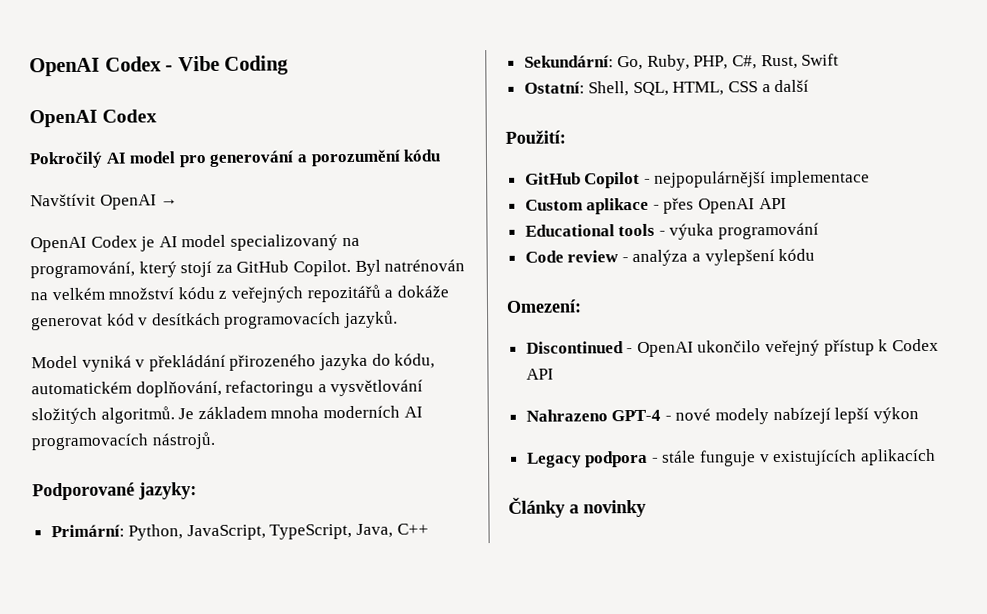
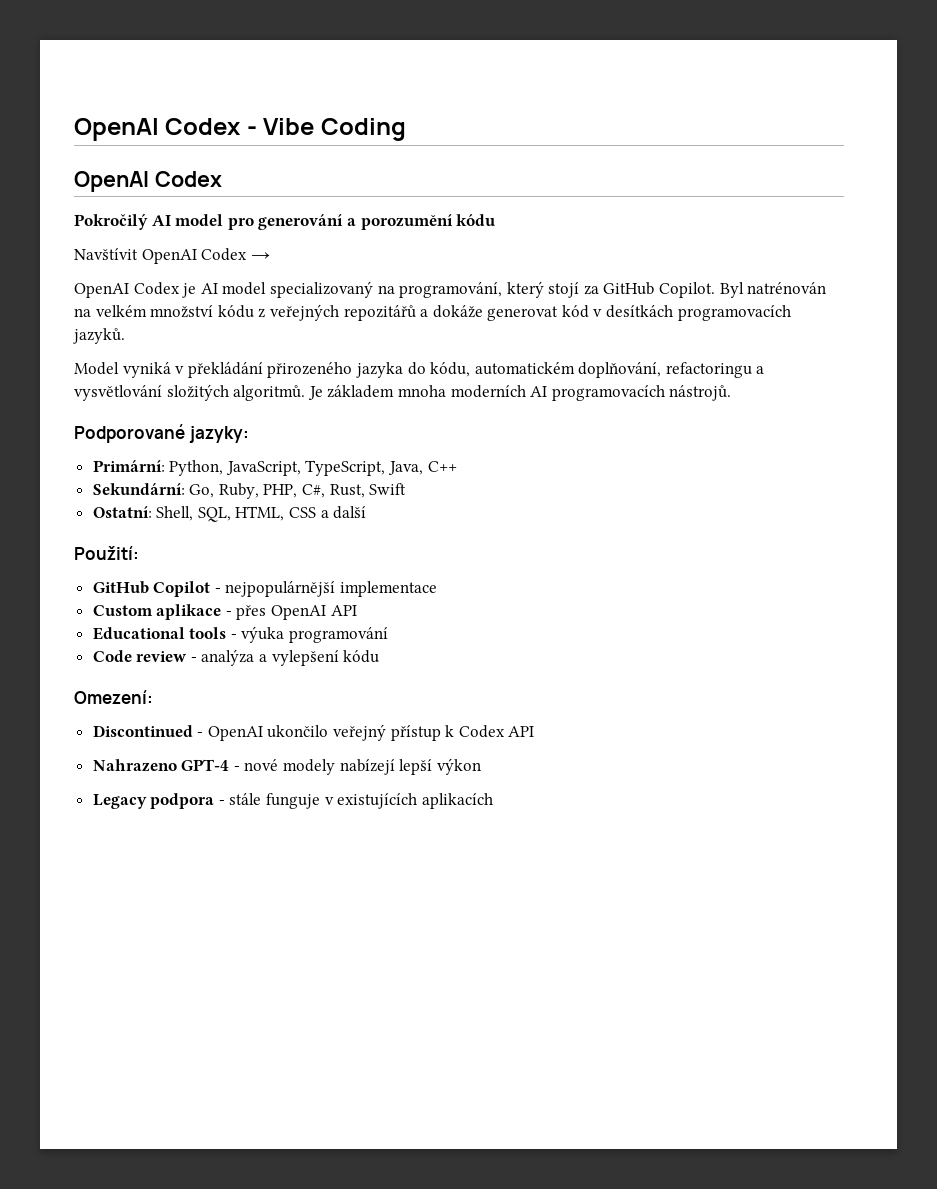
(157, 202) none -> [201,248,248,261] Codex
[508,497,647,518] // Články a novinky -> (493, 801) none

